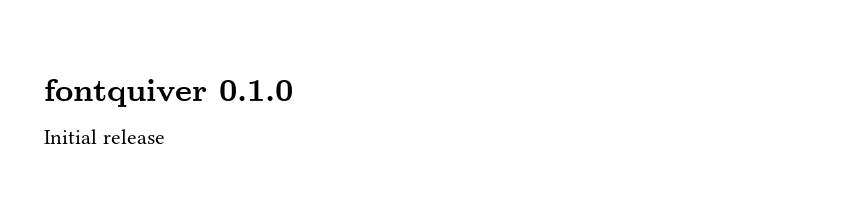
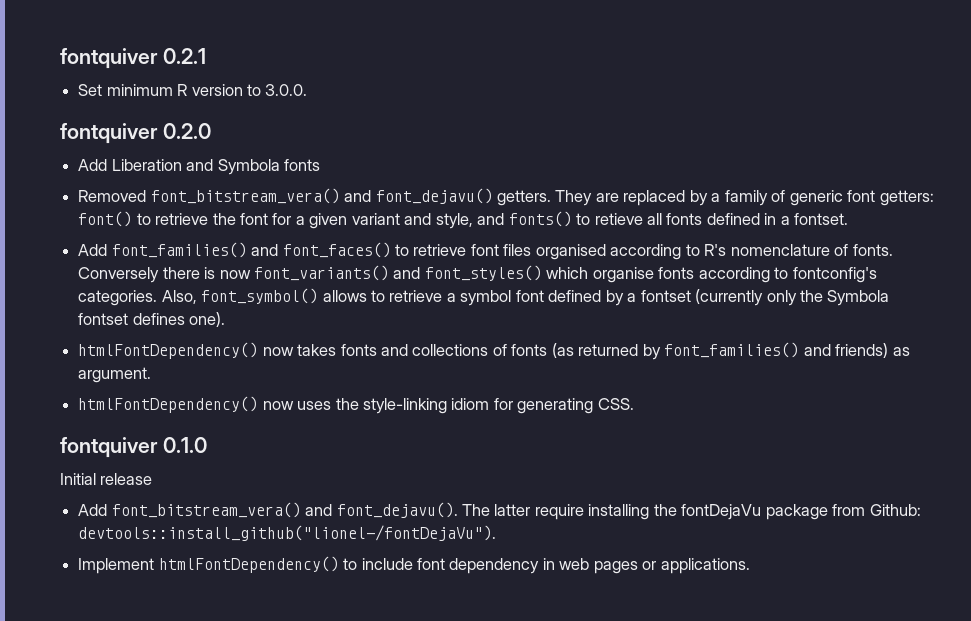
[44,79,293,107] [44,129,165,144] fontquiver 0.1.0 // Initial release -> [60,48,206,69] [78,84,308,96] [60,123,211,144] [78,159,320,175] [78,188,934,206] [78,211,849,229] [78,242,893,260] [78,265,877,283] [78,288,890,306] [78,312,226,327] [78,342,910,360] [78,367,152,383] [78,396,634,414] [60,437,207,458] [60,473,153,485] [78,502,921,520] [78,525,497,541] [78,556,750,574] fontquiver 0.2.1 // Set minimum R version to 3.0.0. // fontquiver 0.2.0 // Add Liberation and Symbola fonts // Removed font_bitstream_vera() and font_dejavu() getters. They are replaced by a family of generic font getters: font() to retrieve the font for a given variant and style, and fonts() to retieve all fonts defined in a fontset. // Add font_families() and font_faces() to retrieve font files organised according to R's nomenclature of fonts. Conversely there is now font_variants() and font_styles() which organise fonts according to fontconfig's categories. Also, font_symbol() allows to retrieve a symbol font defined by a fontset (currently only the Symbola fontset defines one). // htmlFontDependency() now takes fonts and collections of fonts (as returned by font_families() and friends) as argument. // htmlFontDependency() now uses the style-linking idiom for generating CSS. // fontquiver 0.1.0 // Initial release // Add font_bitstream_vera() and font_dejavu(). The latter require installing the fontDejaVu package from Github: devtools::install_github("lionel-/fontDejaVu"). // Implement htmlFontDependency() to include font dependency in web pages or applications.

